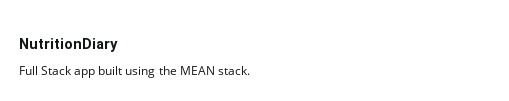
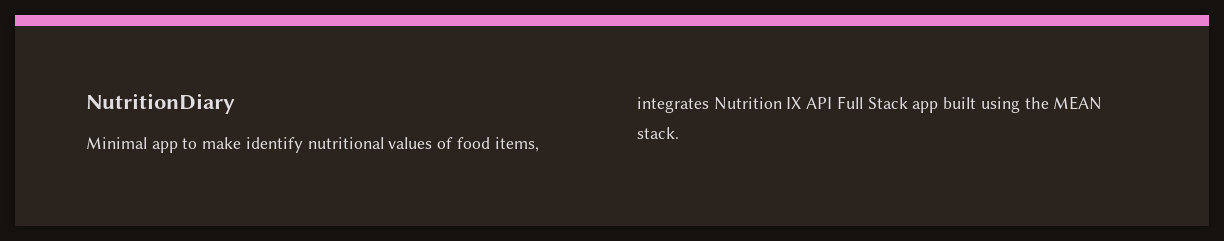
(118, 45) none -> [86,137,539,153] [637,97,833,113] Minimal app to make identify nutritional values of food items, integrates Nutrition IX API

